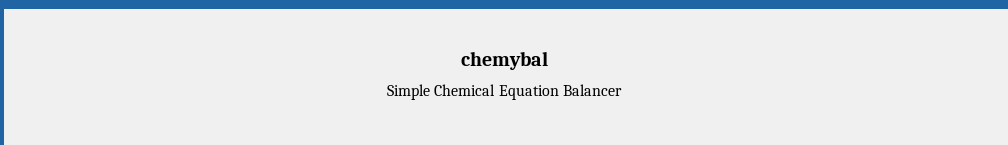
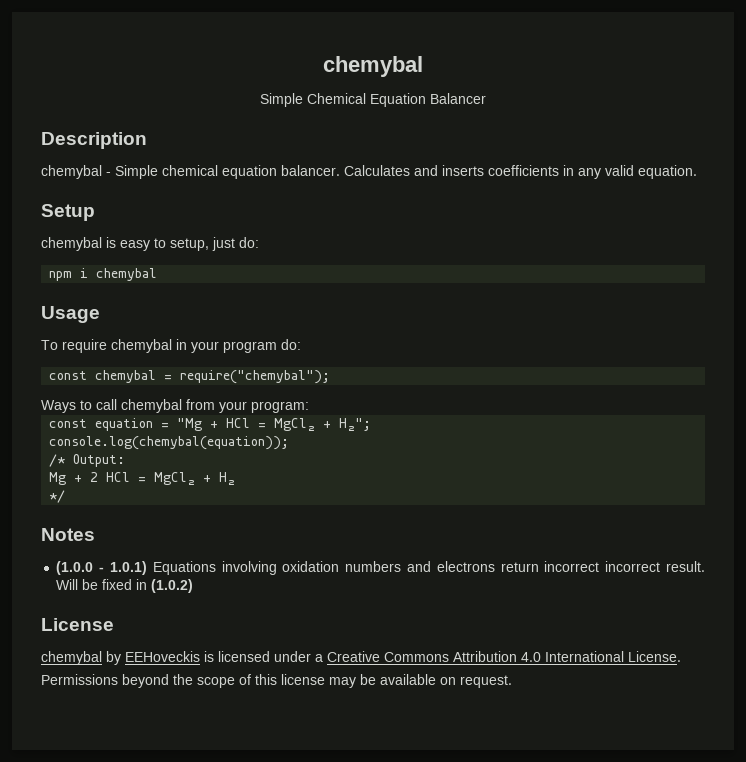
(622, 90) none -> [41,132,147,149] [41,165,697,179] [41,204,95,221] [41,237,259,251] [49,268,158,281] [41,306,100,323] [41,339,301,353] [49,370,331,384] [41,399,309,413] [49,418,372,431] [49,436,290,450] [49,454,126,467] [49,472,236,485] [49,490,66,503] [41,528,95,541] [56,561,705,575] [56,579,194,593] [41,618,114,631] [41,651,681,665] [41,674,512,688] // Description // chemybal - Simple chemical equation balancer. Calculates and inserts coefficients in any valid equation. // Setup // chemybal is easy to setup, just do: // npm i chemybal // Usage // To require chemybal in your program do: // const chemybal = require("chemybal"); // Ways to call chemybal from your program: // const equation = "Mg + HCl = MgCl₂ + H₂"; // console.log(chemybal(equation)); // /* Output: // Mg + 2 HCl = MgCl₂ + H₂ // */ // Notes // (1.0.0 - 1.0.1) Equations involving oxidation numbers and electrons return incorrect incorrect result. Will be fixed in (1.0.2) // License // chemybal by EEHoveckis is licensed under a Creative Commons Attribution 4.0 International License. // Permissions beyond the scope of this license may be available on request.

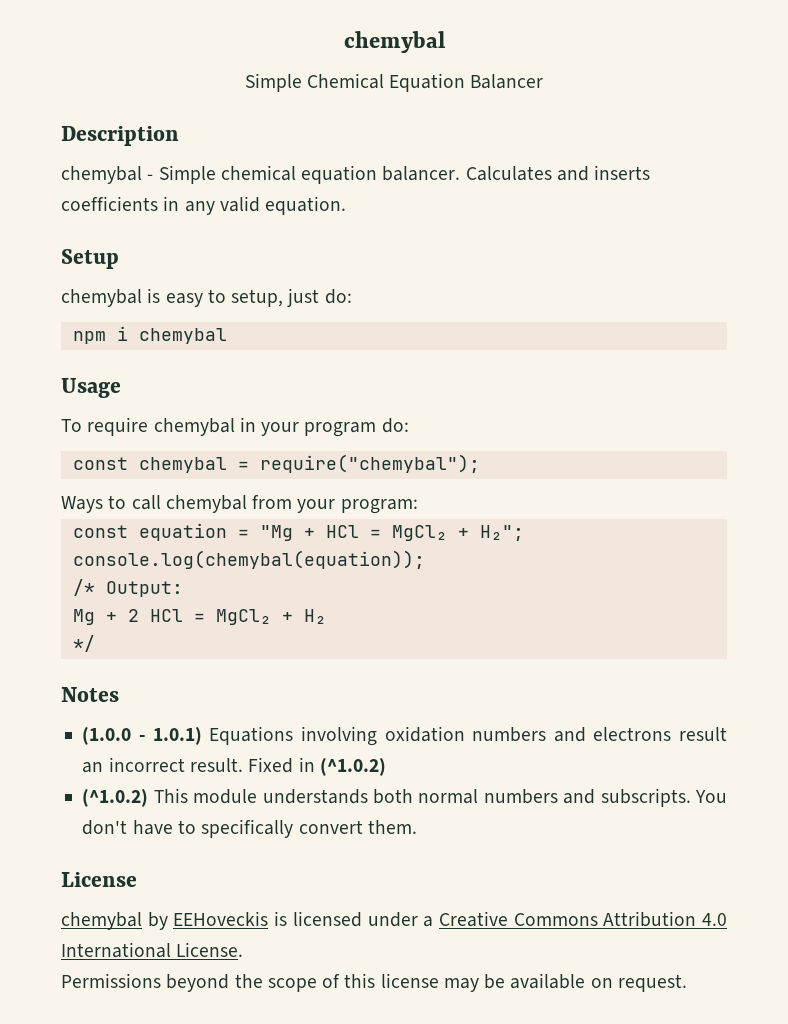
[500,561,705,572] [56,579,194,593] return incorrect incorrect result. Will be fixed in (1.0.2) -> [679,727,727,741] [82,757,386,776] [82,788,727,807] [82,819,417,838] result an incorrect result. Fixed in (^1.0.2) // (^1.0.2) This module understands both normal numbers and subscripts. You don't have to specifically convert them.

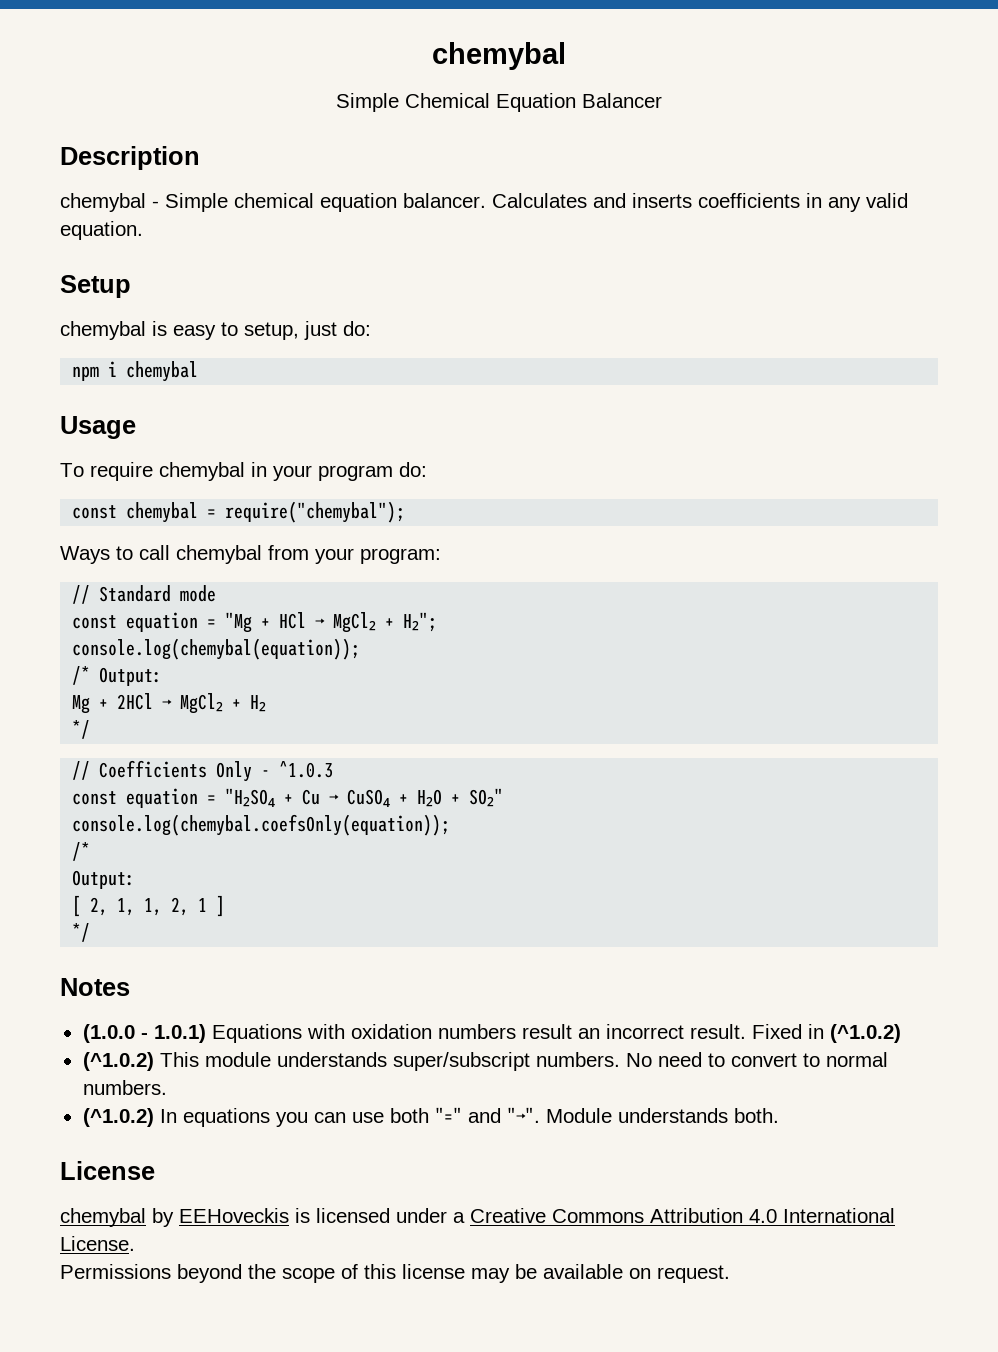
(418, 506) none -> [72,585,217,604] // // Standard mode
[369,529,381,538] = -> [315,618,326,628] →
[127,609,205,622] 2 HCl = -> [117,693,173,710] 2HCl →
(95, 643) none -> [72,760,334,782] [72,788,504,808] [72,814,451,836] [72,842,91,861] [72,870,136,889] [72,895,226,917] [72,923,91,942] // // Coefficients Only - ^1.0.3 // const equation = "H₂SO₄ + Cu → CuSO₄ + H₂O + SO₂" // console.log(chemybal.coefsOnly(equation)); // /* // Output: // [ 2, 1, 1, 2, 1 ] // */
[300,726,377,746] involving -> [306,1024,345,1039] with
[553,727,672,742] and electrons -> (516, 1031) none
[373,788,727,807] [82,819,417,838] both normal numbers and subscripts. You don't have to specifically convert them. -> [392,1052,888,1071] [82,1080,167,1095] [82,1107,779,1127] super/subscript numbers. No need to convert to normal numbers. // (^1.0.2) In equations you can use both "=" and "→". Module understands both.

